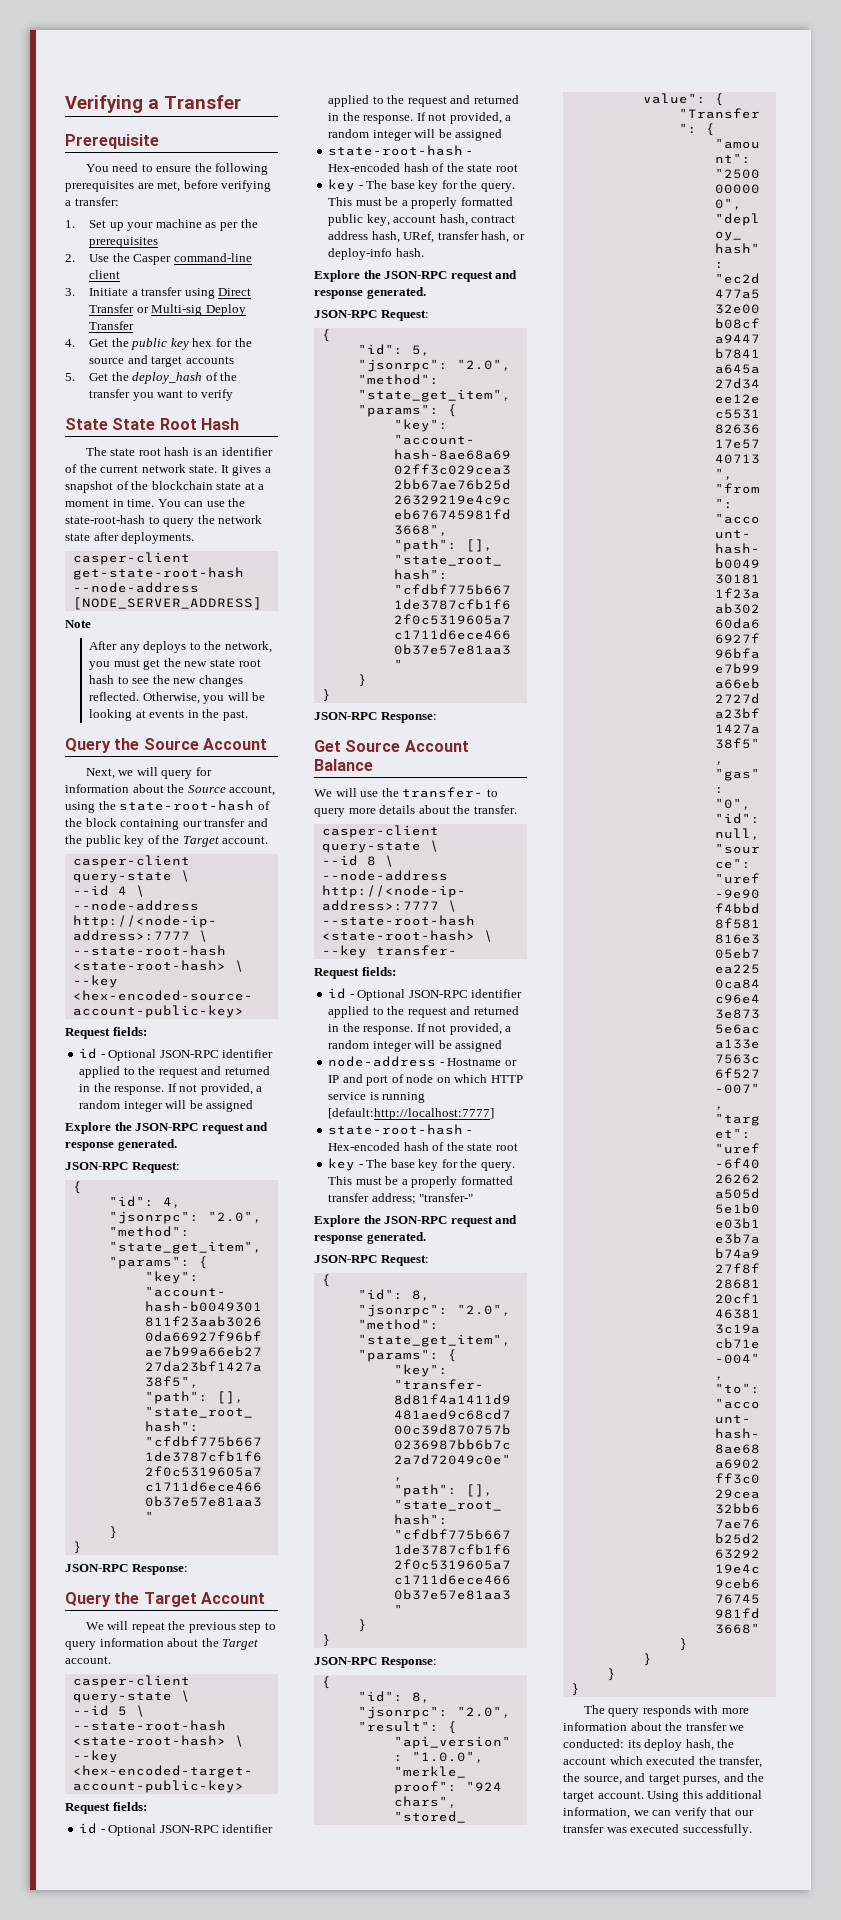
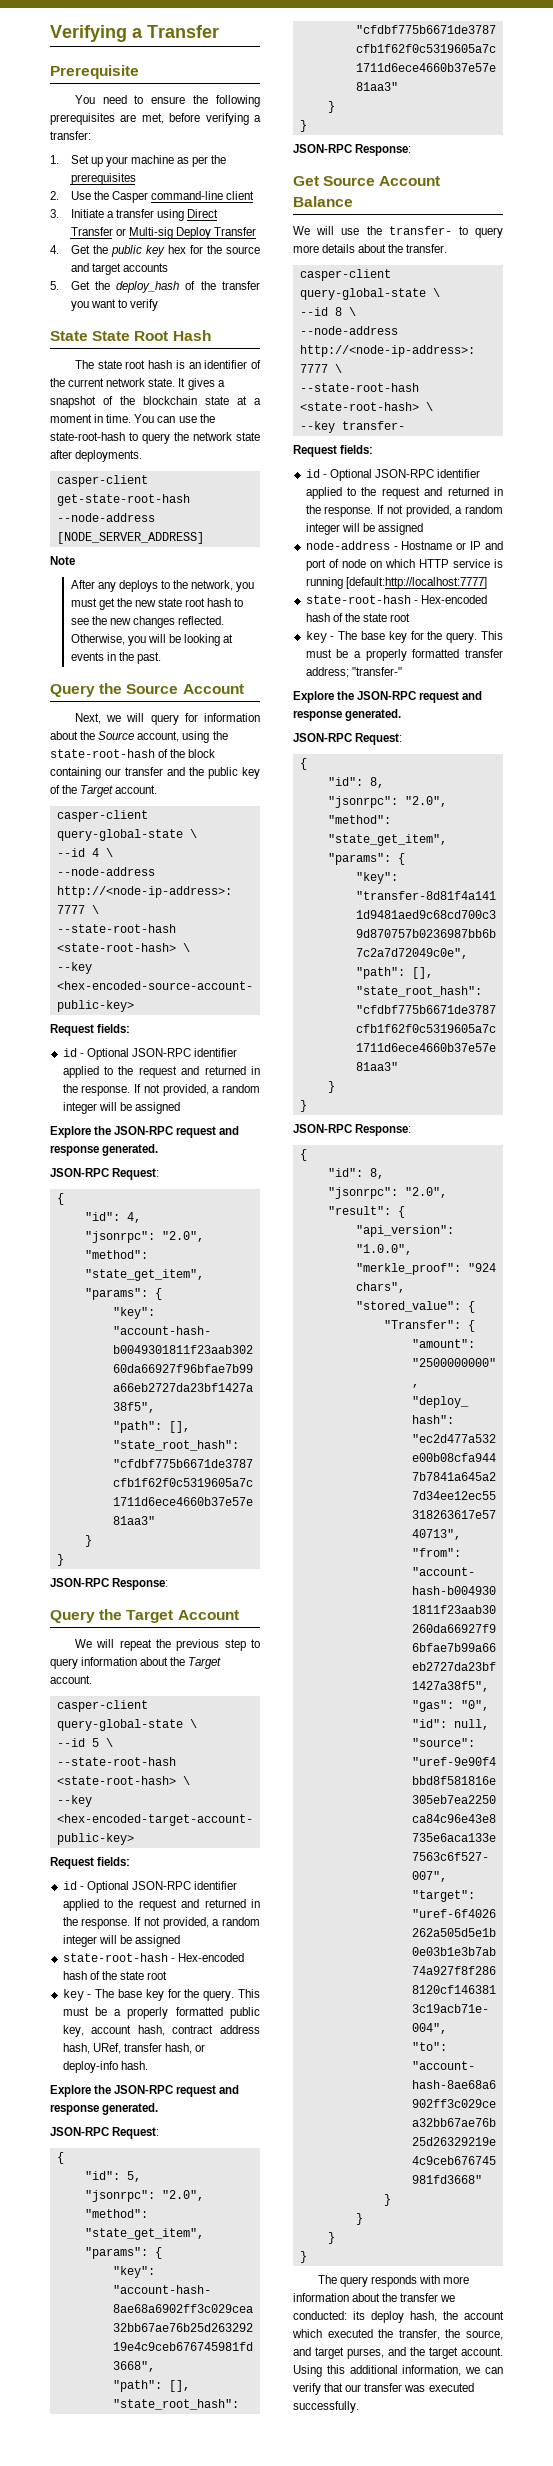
[72,872,172,883] query-state -> [56,829,183,841] query-global-state
[72,1692,172,1703] query-state -> [56,1719,183,1731] query-global-state
[321,842,421,853] query-state -> [299,288,426,300] query-global-state

